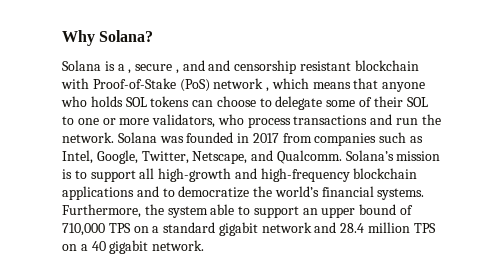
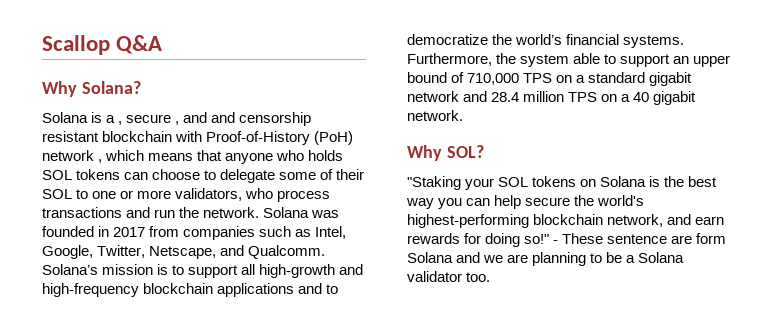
(62, 38) none -> [42,35,163,55] Scallop Q&A //
[92,78,210,92] Proof-of-Stake (PoS) -> [206,131,354,145] Proof-of-History (PoH)
(205, 245) none -> [407,145,484,161] [407,176,718,190] [406,195,645,209] [407,214,725,228] [407,233,727,247] [407,252,685,266] [407,271,491,282] // Why SOL? // "Staking your SOL tokens on Solana is the best way you can help secure the world's highest-performing blockchain network, and earn rewards for doing so!" - These sentence are form Solana and we are planning to be a Solana validator too.

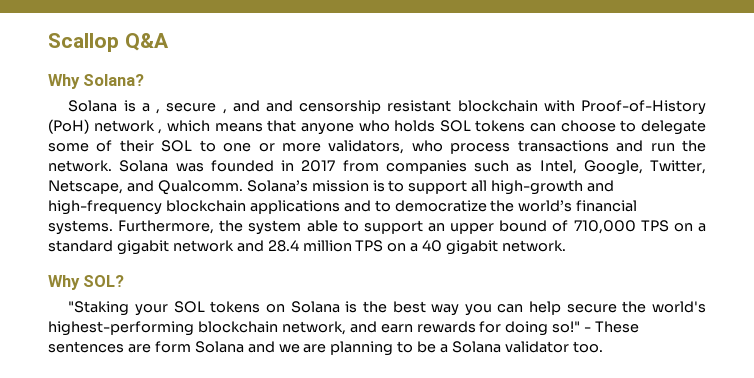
[607,234,668,244] sentence -> [48,341,124,353] sentences

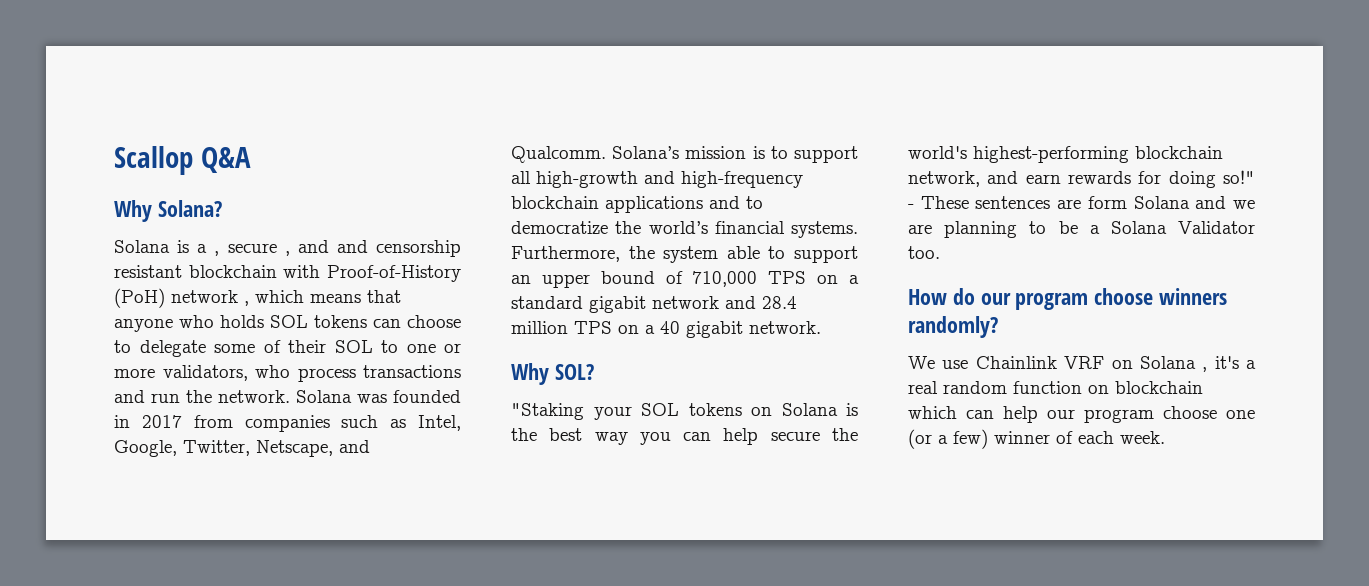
[504,341,569,353] validator -> [1178,221,1255,234] Validator
(603, 347) none -> [908,288,1228,310] [908,316,998,338] [908,356,1256,372] [908,381,1203,394] [908,406,1255,423] [908,429,1165,449] // How do our program choose winners randomly? // We use Chainlink VRF on Solana , it's a real random function on blockchain which can help our program choose one (or a few) winner of each week.

